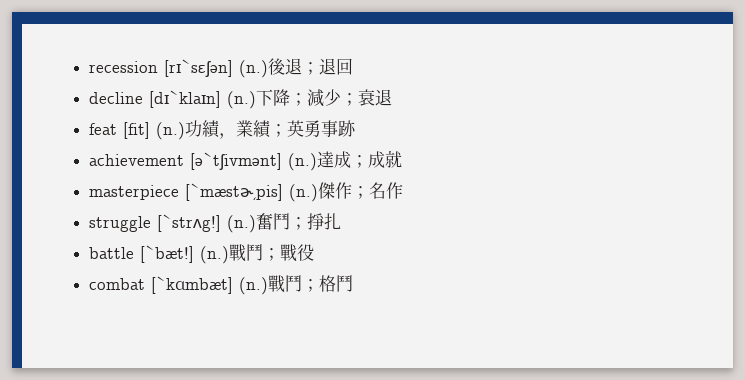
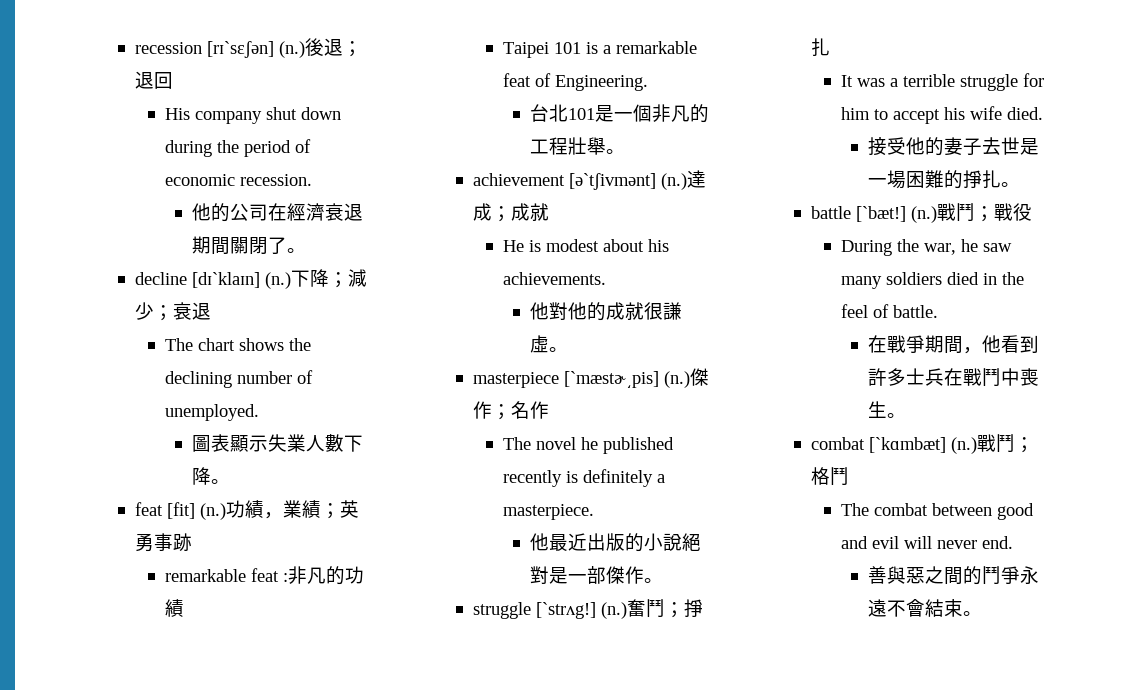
(353, 66) none -> [164,107,341,124] [164,139,311,157] [164,174,312,186] [191,203,363,222] [191,236,306,255] // His company shut down during the period of economic recession. // 他的公司在經濟衰退期間關閉了。
(392, 97) none -> [164,338,311,351] [164,370,313,388] [164,404,259,421] [191,434,363,452] [191,467,230,485] // The chart shows the declining number of unemployed. // 圖表顯示失業人數下降。
(356, 128) none -> [164,566,364,585] [164,599,184,617] [502,41,697,58] [502,73,648,91] [529,104,709,123] [529,137,625,155] // remarkable feat :非凡的功績 // Taipei 101 is a remarkable feat of Engineering. // 台北101是一個非凡的工程壯舉。
(402, 159) none -> [502,239,669,252] [502,272,606,285] [529,302,682,321] [529,335,568,353] // He is modest about his achievements. // 他對他的成就很謙虛。
(403, 190) none -> [502,437,674,454] [502,469,665,487] [502,504,594,520] [529,533,701,552] [529,566,663,584] // The novel he published recently is definitely a masterpiece. // 他最近出版的小說絕對是一部傑作。
(341, 221) none -> [840,73,1044,91] [840,106,1043,124] [867,137,1039,156] [867,170,1020,189] // It was a terrible struggle for him to accept his wife died. // 接受他的妻子去世是一場困難的掙扎。
(314, 252) none -> [840,239,1012,256] [840,272,1024,289] [840,304,938,318] [867,335,1039,354] [867,368,1039,387] [867,401,906,418] // During the war, he saw many soldiers died in the feel of battle. // 在戰爭期間，他看到許多士兵在戰鬥中喪生。
(353, 283) none -> [840,503,1034,520] [840,536,1013,549] [867,566,1039,585] [867,599,982,617] // The combat between good and evil will never end. // 善與惡之間的鬥爭永遠不會結束。

